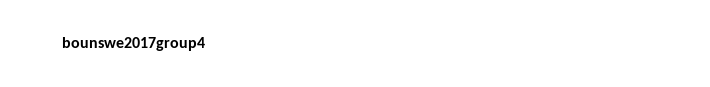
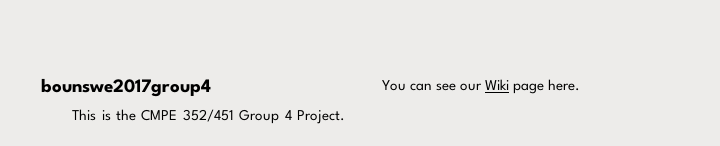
(205, 44) none -> [72,109,345,124] [382,79,581,94] // This is the CMPE 352/451 Group 4 Project. You can see our Wiki page here.

